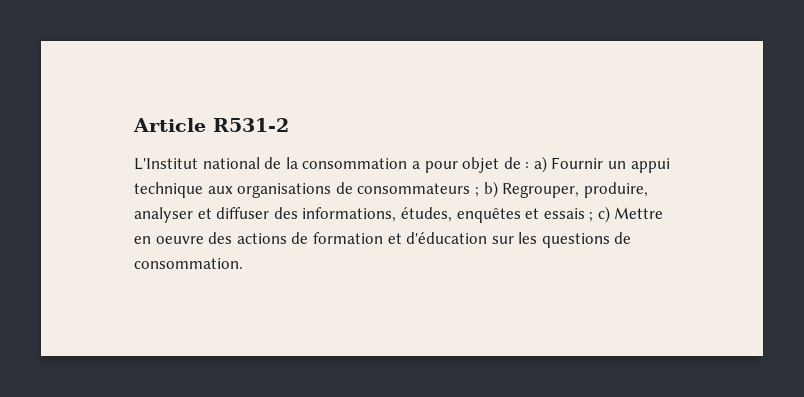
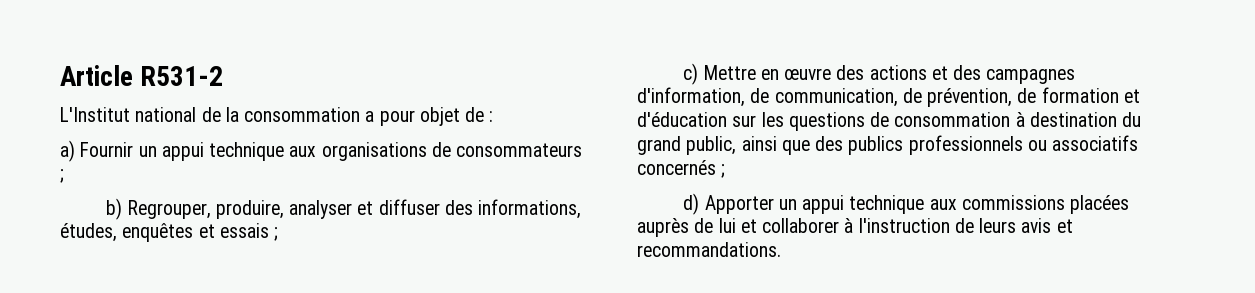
(530, 165) none -> (494, 116) //
(479, 192) none -> (64, 176) //
(594, 217) none -> (279, 234) //
[155,236,204,244] oeuvre -> [784,68,832,80] œuvre
(287, 238) none -> [931,65,1076,84] [637,87,1013,107] et des campagnes d'information, de communication, de prévention,
[134,258,243,269] consommation. -> [894,112,1142,127] [637,135,1139,155] [637,160,726,178] [683,193,1130,215] [637,218,1073,237] [637,242,781,257] consommation à destination du grand public, ainsi que des publics professionnels ou associatifs concernés ; // d) Apporter un appui technique aux commissions placées auprès de lui et collaborer à l'instruction de leurs avis et recommandations.

